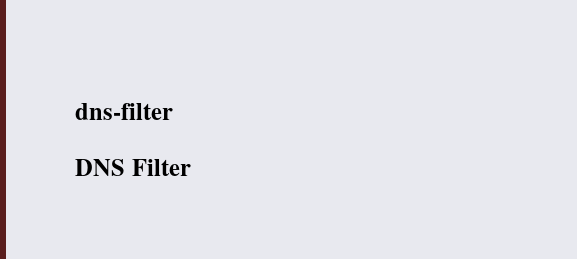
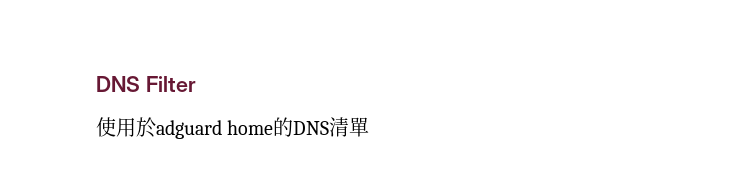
[75,103,173,120] dns-filter // -> (96, 84) none
(191, 167) none -> [96,117,370,139] // 使用於adguard home的DNS清單

